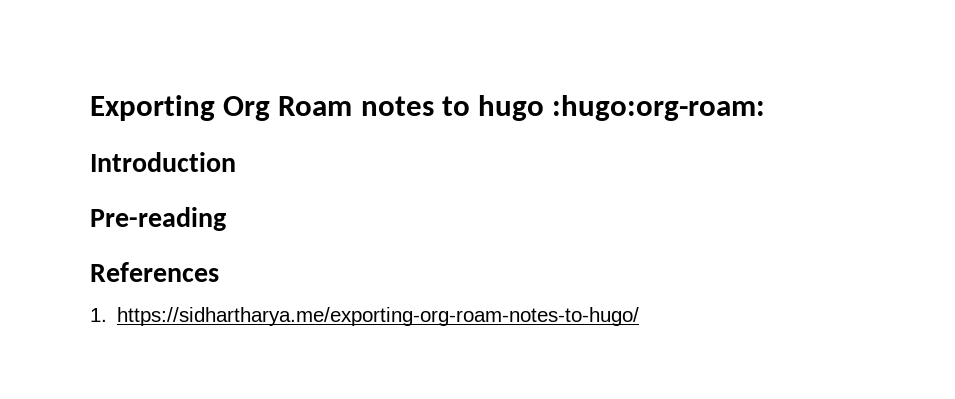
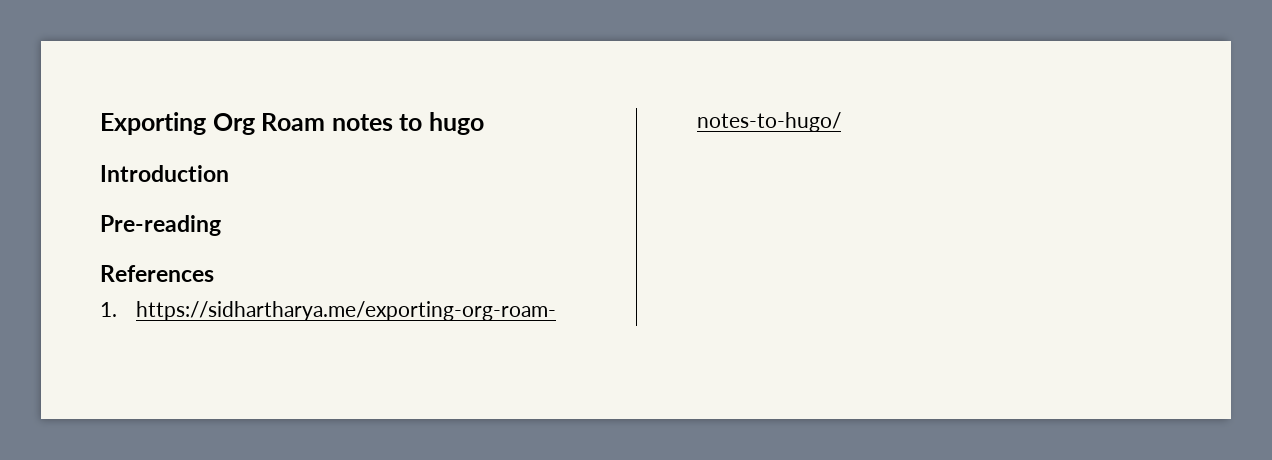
[552,95,766,121] :hugo:org-roam: -> (485, 123) none

